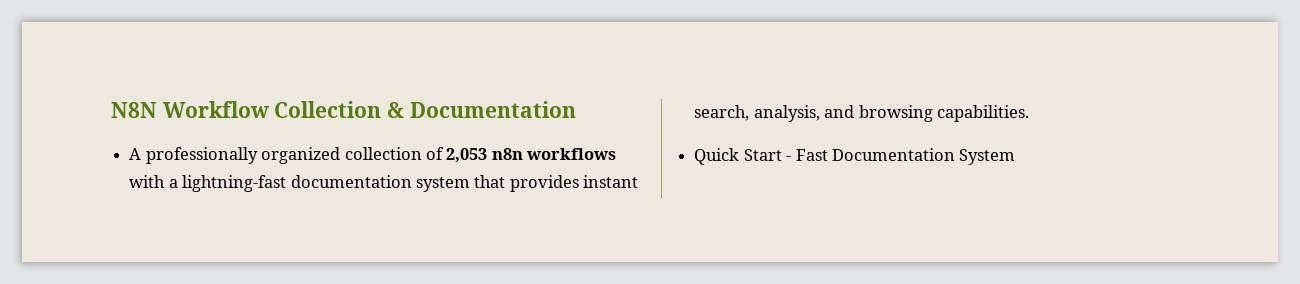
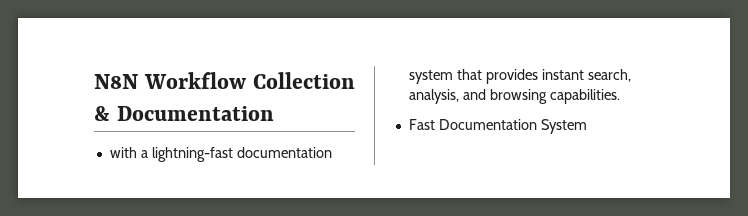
[129,147,617,164] A professionally organized collection of 2,053 n8n workflows -> (274, 113) none
[694,148,792,165] Quick Start - -> (620, 96) none

